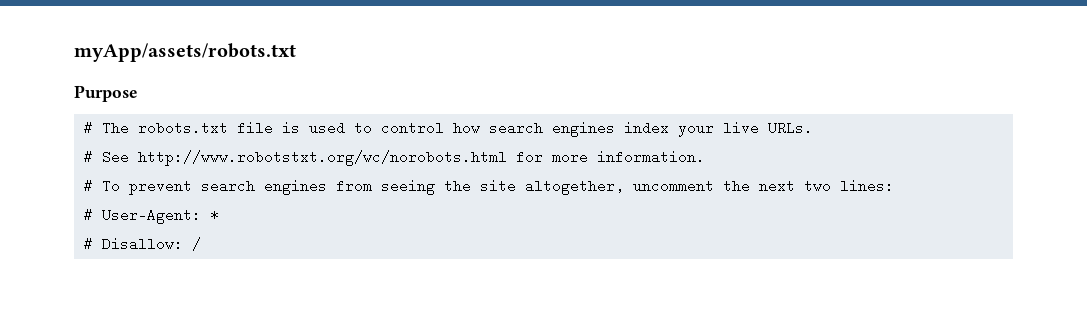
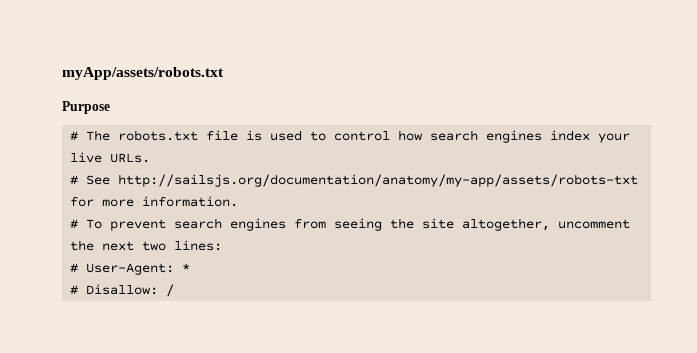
[137,150,507,166] http://www.robotstxt.org/wc/norobots.html -> [117,174,638,187] http://sailsjs.org/documentation/anatomy/my-app/assets/robots-txt

